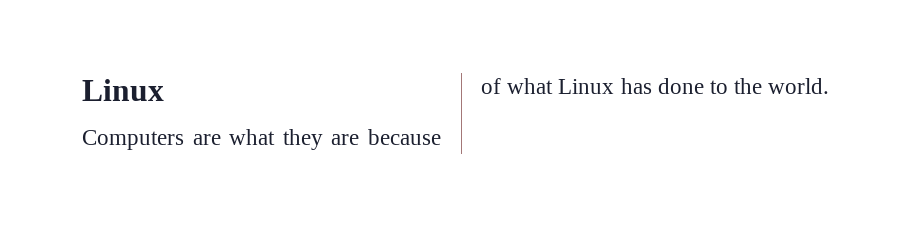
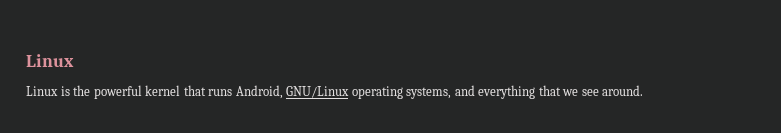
[82,129,441,150] [481,78,830,94] Computers are what they are because of what Linux has done to the world. -> [26,85,644,99] Linux is the powerful kernel that runs Android, GNU/Linux operating systems, and everything that we see around.

